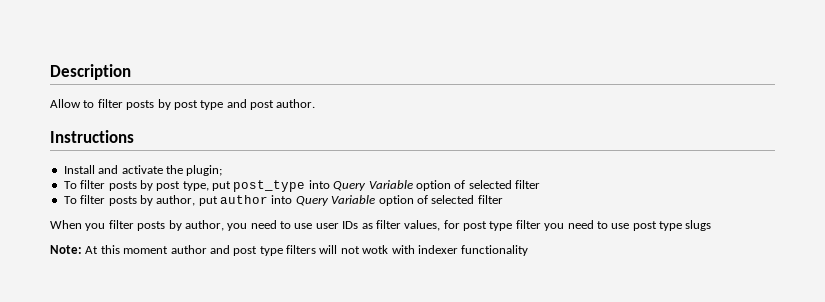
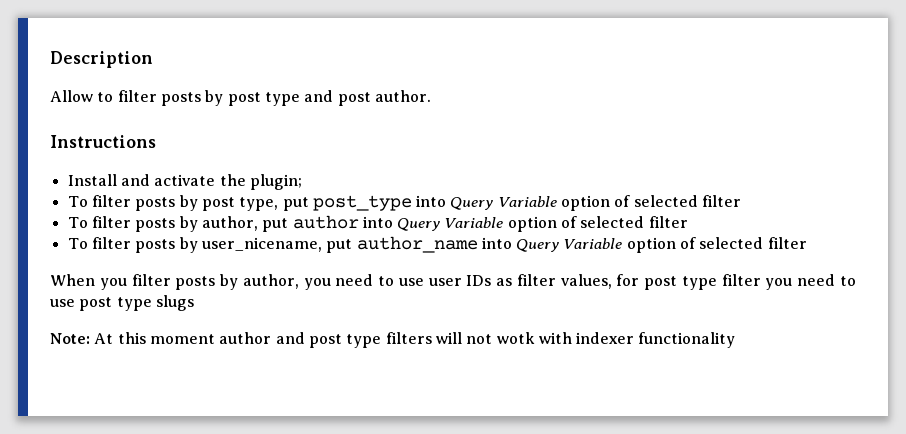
(503, 199) none -> [67,236,807,253] // To filter posts by user_nicename, put author_name into Query Variable option of selected filter

